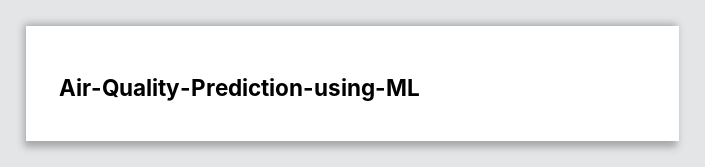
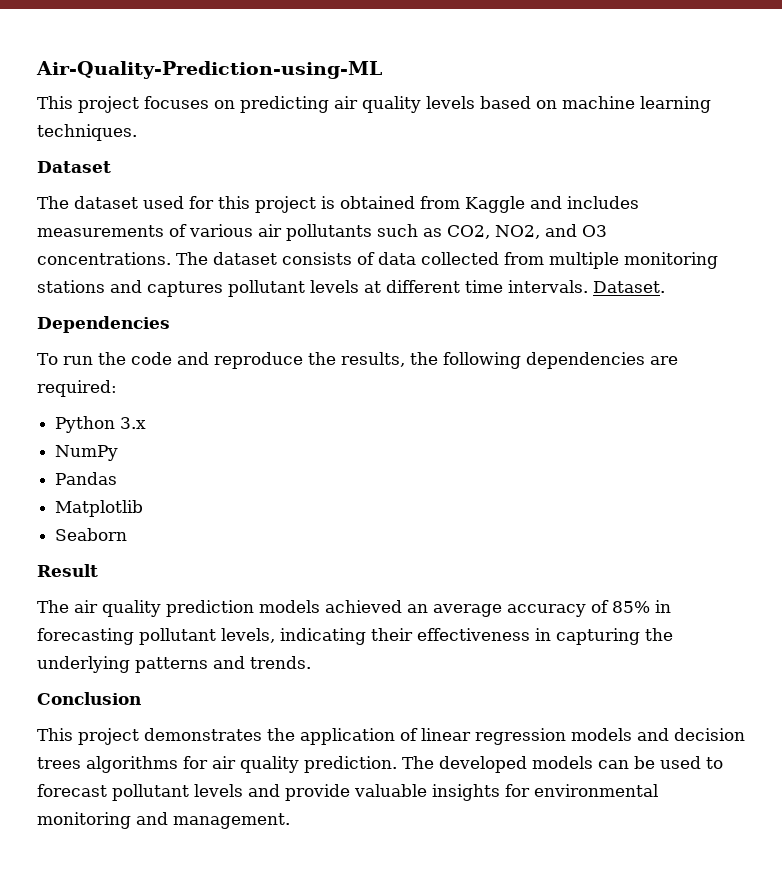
(420, 89) none -> [37,96,711,113] [37,124,137,141] [37,161,111,173] [37,196,639,213] [37,224,607,241] [37,252,718,269] [37,280,665,297] [37,316,170,333] [37,352,678,369] [37,380,117,397] [55,416,147,433] [55,445,119,461] [55,472,118,485] [55,500,144,517] [55,528,128,541] [37,564,98,577] [37,600,671,617] [37,628,673,645] [37,656,311,673] [37,692,141,705] [37,728,745,745] [37,756,723,773] [37,784,658,801] [37,812,290,829] // This project focuses on predicting air quality levels based on machine learning techniques. // Dataset // The dataset used for this project is obtained from Kaggle and includes measurements of various air pollutants such as CO2, NO2, and O3 concentrations. The dataset consists of data collected from multiple monitoring stations and captures pollutant levels at different time intervals. Dataset. // Dependencies // To run the code and reproduce the results, the following dependencies are required: // Python 3.x // NumPy // Pandas // Matplotlib // Seaborn // Result // The air quality prediction models achieved an average accuracy of 85% in forecasting pollutant levels, indicating their effectiveness in capturing the underlying patterns and trends. // Conclusion // This project demonstrates the application of linear regression models and decision trees algorithms for air quality prediction. The developed models can be used to forecast pollutant levels and provide valuable insights for environmental monitoring and management.

